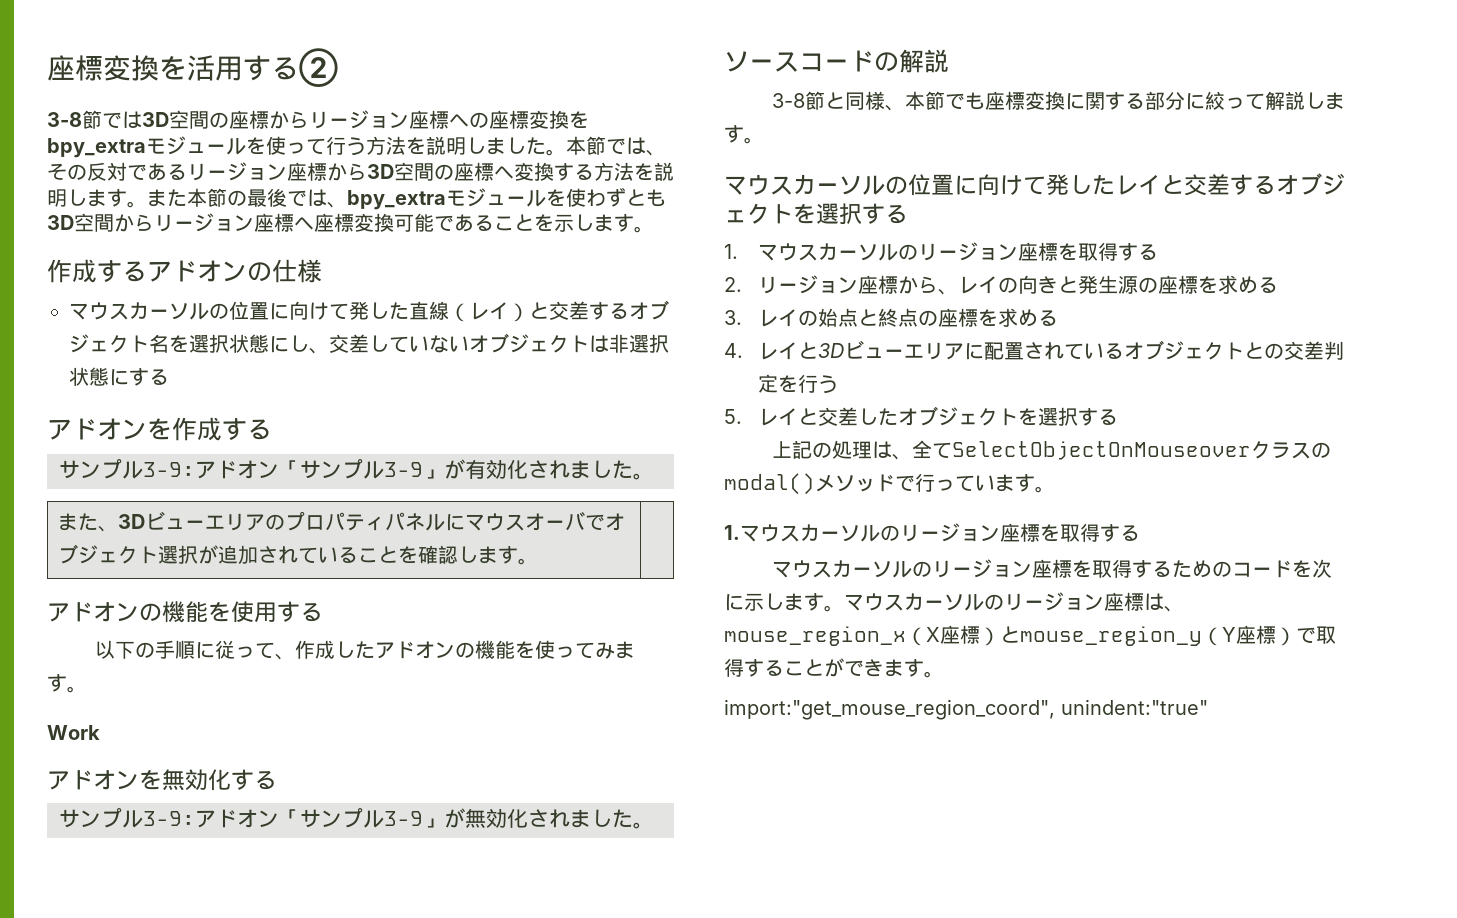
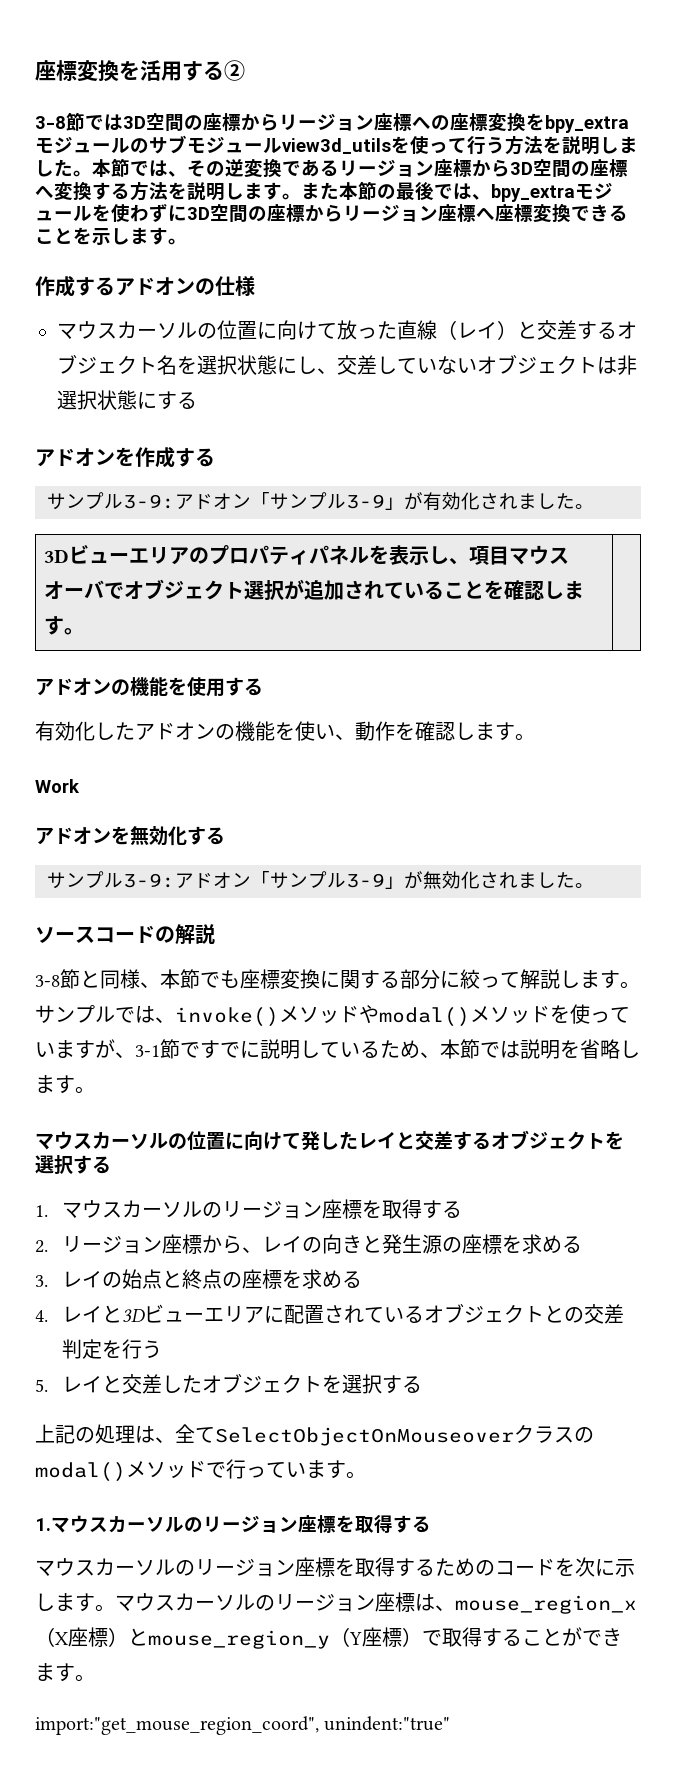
(246, 146) none -> [130,135,391,154] のサブモジュールview3d_utils
[87,162,127,181] 反対 -> [225,159,282,178] 逆変換
[626,189,666,207] [47,213,114,232] とも3D空間 -> [168,204,305,222] に3D空間の座標
[394,213,474,232] 可能であ -> [571,204,609,222] でき
[349,301,389,320] 発し -> [337,320,377,340] 放っ
[58,513,119,532] また、 -> (594, 506) none
[445,514,466,531] に -> [368,545,509,565] を表示し、項目
[95,640,336,660] 以下の手順に従って、作成 -> [35,721,95,741] 有効化
[555,642,616,659] ってみ -> [315,721,475,741] い、動作を確認し
(764, 140) none -> [35,1004,630,1027] [35,1039,640,1059] [35,1075,95,1094] サンプルでは、invoke()メソッドやmodal()メソッドを使っていますが、3-1節ですでに説明しているため、本節では説明を省略します。

